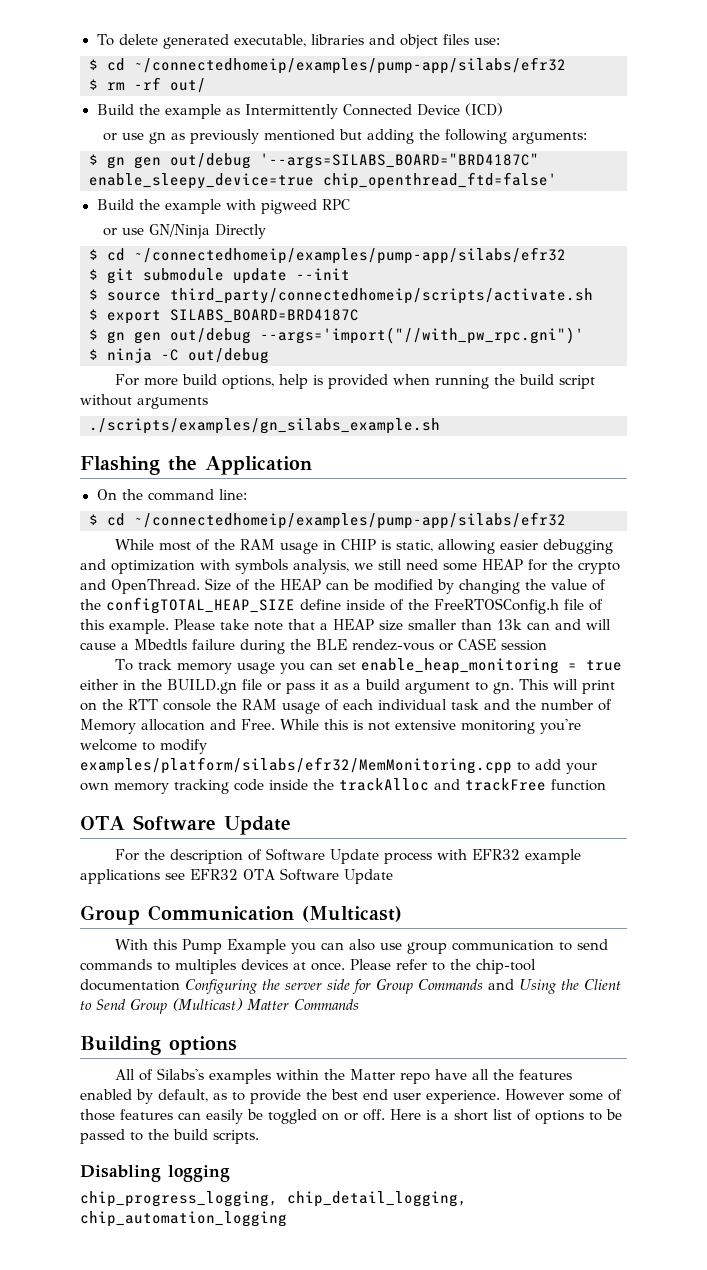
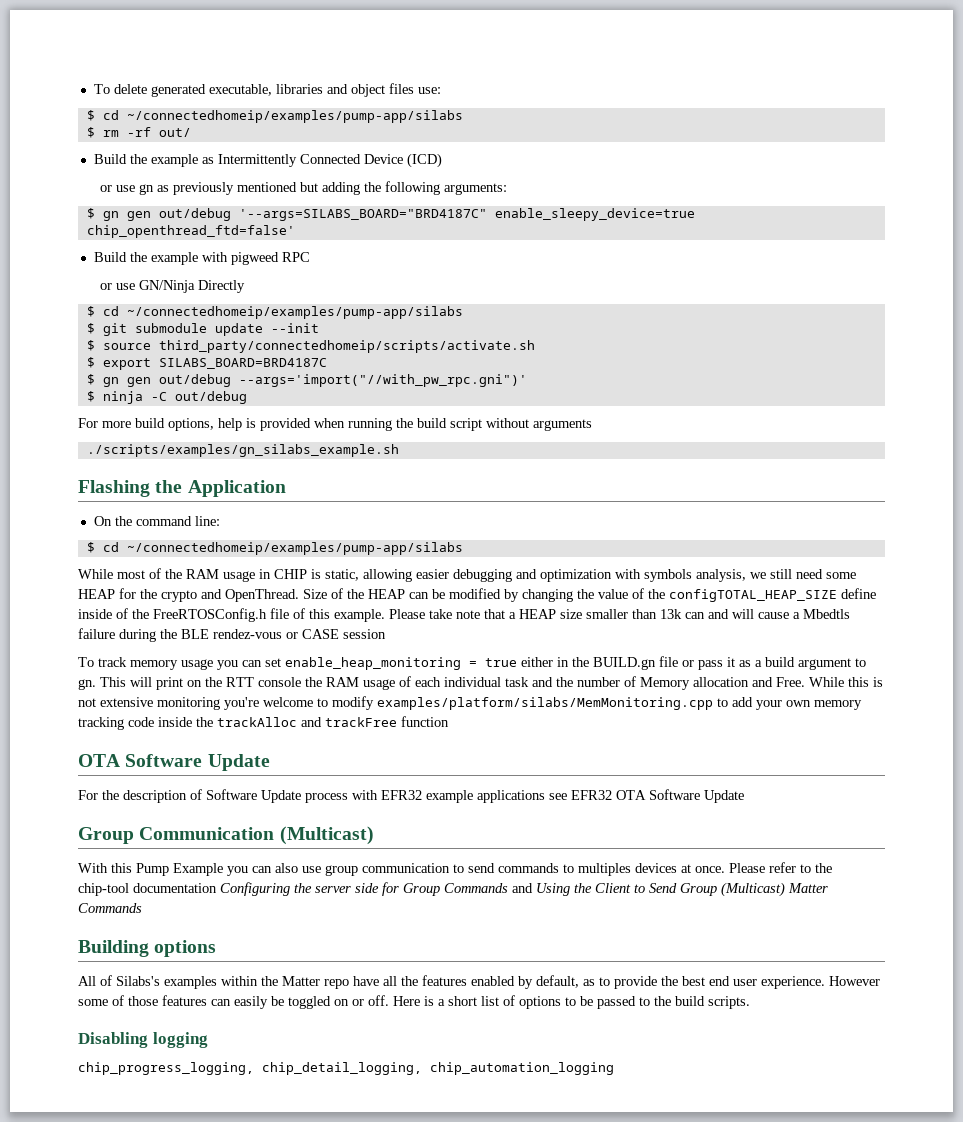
[134,57,566,74] ~/connectedhomeip/examples/pump-app/silabs/efr32 -> [126,110,463,123] ~/connectedhomeip/examples/pump-app/silabs
[134,247,566,264] ~/connectedhomeip/examples/pump-app/silabs/efr32 -> [126,306,463,319] ~/connectedhomeip/examples/pump-app/silabs
[134,512,566,529] ~/connectedhomeip/examples/pump-app/silabs/efr32 -> [126,542,463,555] ~/connectedhomeip/examples/pump-app/silabs
[80,757,512,774] examples/platform/silabs/efr32/MemMonitoring.cpp -> [377,697,713,710] examples/platform/silabs/MemMonitoring.cpp

